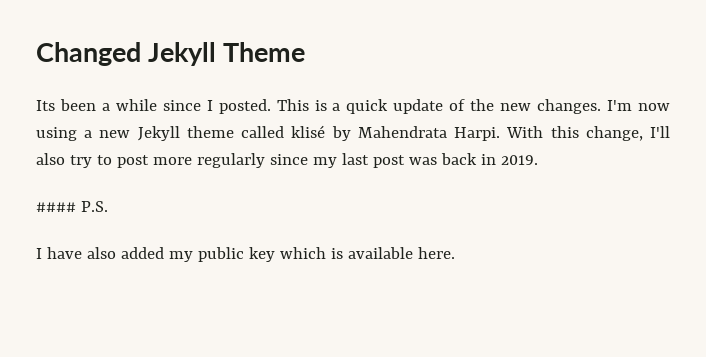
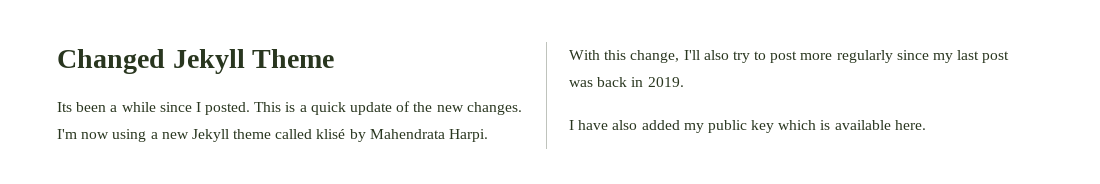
[36,201,108,212] // #### P.S. -> (684, 82) none

